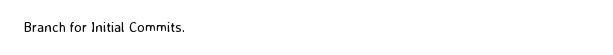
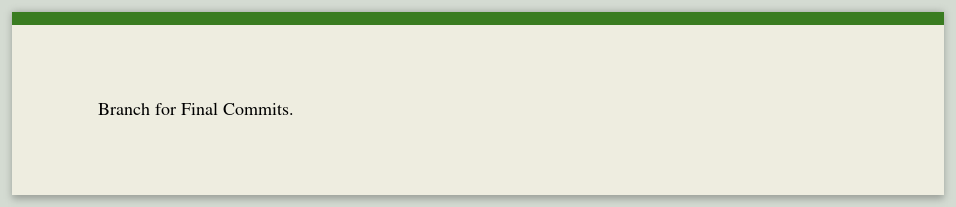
[91,22,125,32] Initial -> [181,102,218,115] Final

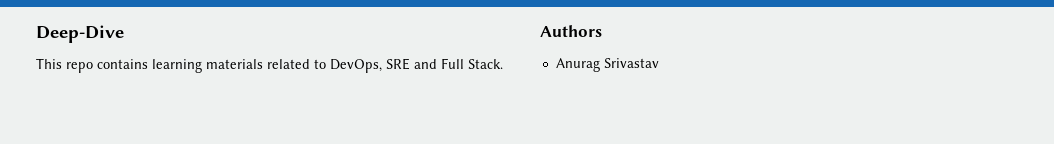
[98,102,294,115] Branch for Final Commits. -> [36,25,124,43] [36,58,503,73] [540,25,602,37] [555,58,659,72] Deep-Dive // This repo contains learning materials related to DevOps, SRE and Full Stack. // Authors // Anurag Srivastav

